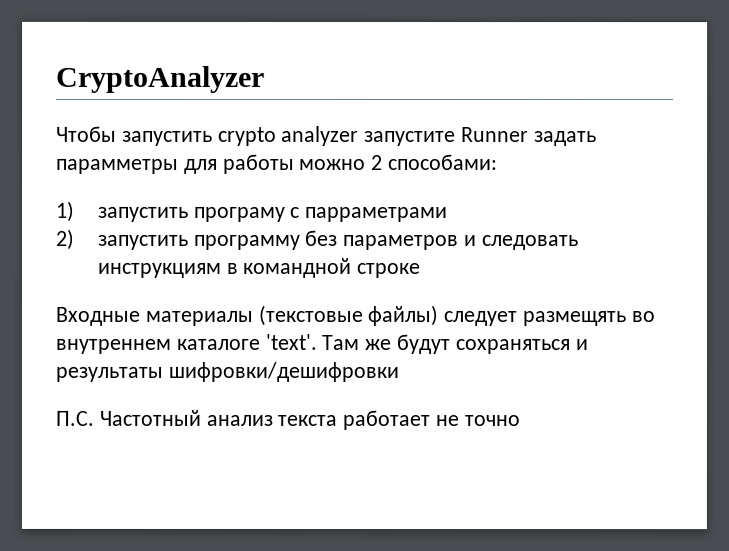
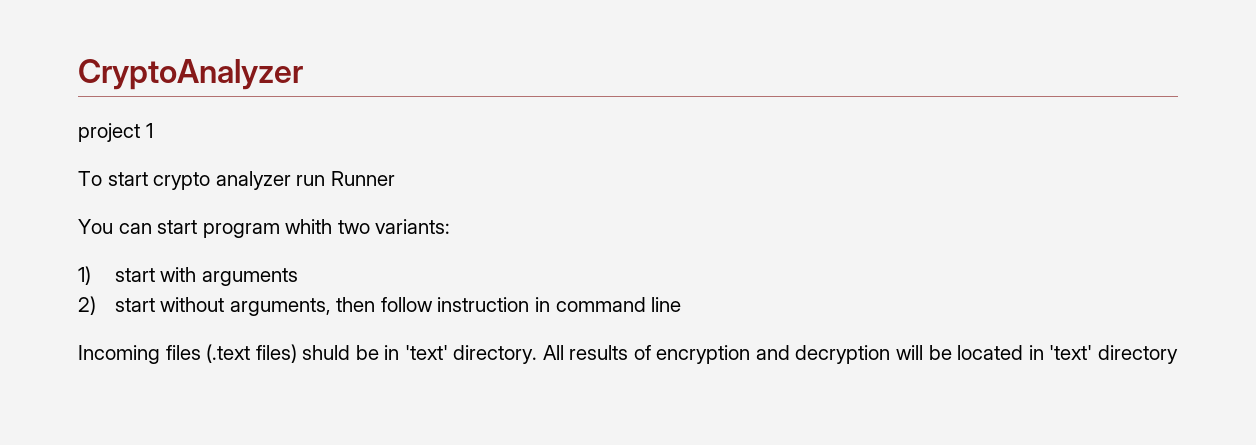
[56,125,213,146] Чтобы запустить -> [78,123,153,142] [78,171,148,186] project 1 // To start
[364,130,457,147] запустите -> [296,175,326,186] run
[533,131,597,147] [56,153,499,174] [56,200,449,223] [56,228,579,251] [96,257,422,279] [55,304,655,327] [55,333,588,355] [55,361,399,383] [55,409,520,431] задать парамметры для работы можно 2 способами: // 1) запустить програму с парраметрами // 2) запустить программу без параметров и следовать инструкциям в командной строке // Входные материалы (текстовые файлы) следует размещять во внутреннем каталоге 'text'. Там же будут сохраняться и результаты шифровки/дешифровки // П.С. Частотный анализ текста работает не точно -> [78,219,451,238] [78,266,298,286] [78,296,682,316] [78,344,1178,364] // You can start program whith two variants: // 1) start with arguments // 2) start without arguments, then follow instruction in command line // Incoming files (.text files) shuld be in 'text' directory. All results of encryption and decryption will be located in 'text' directory

